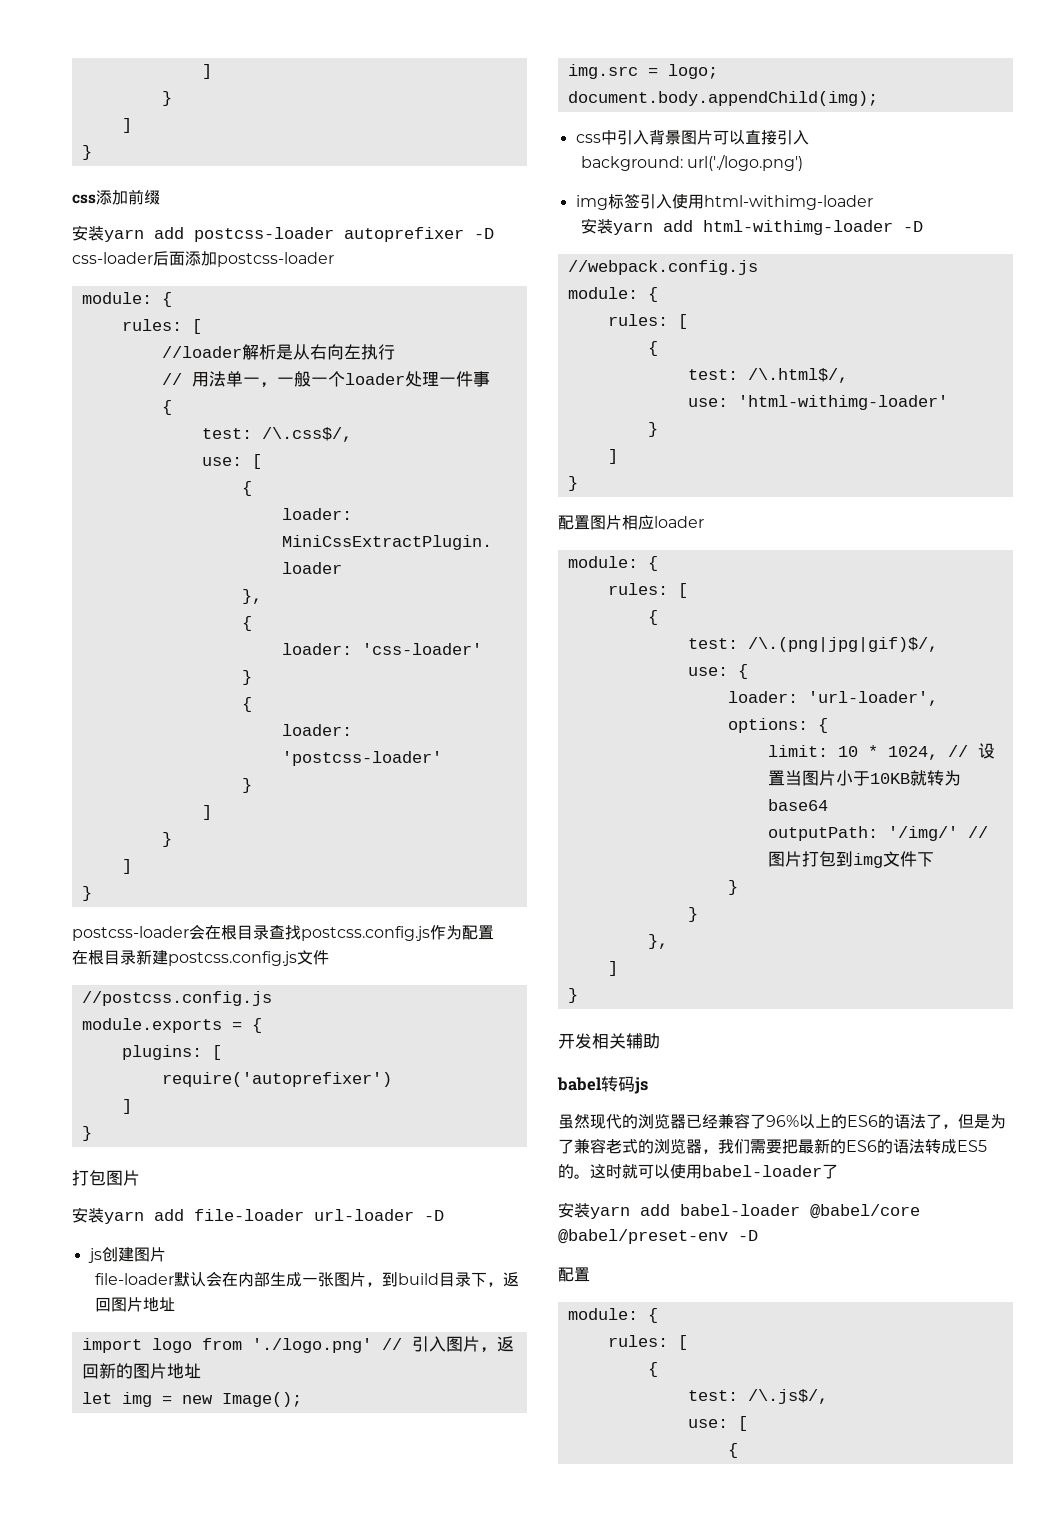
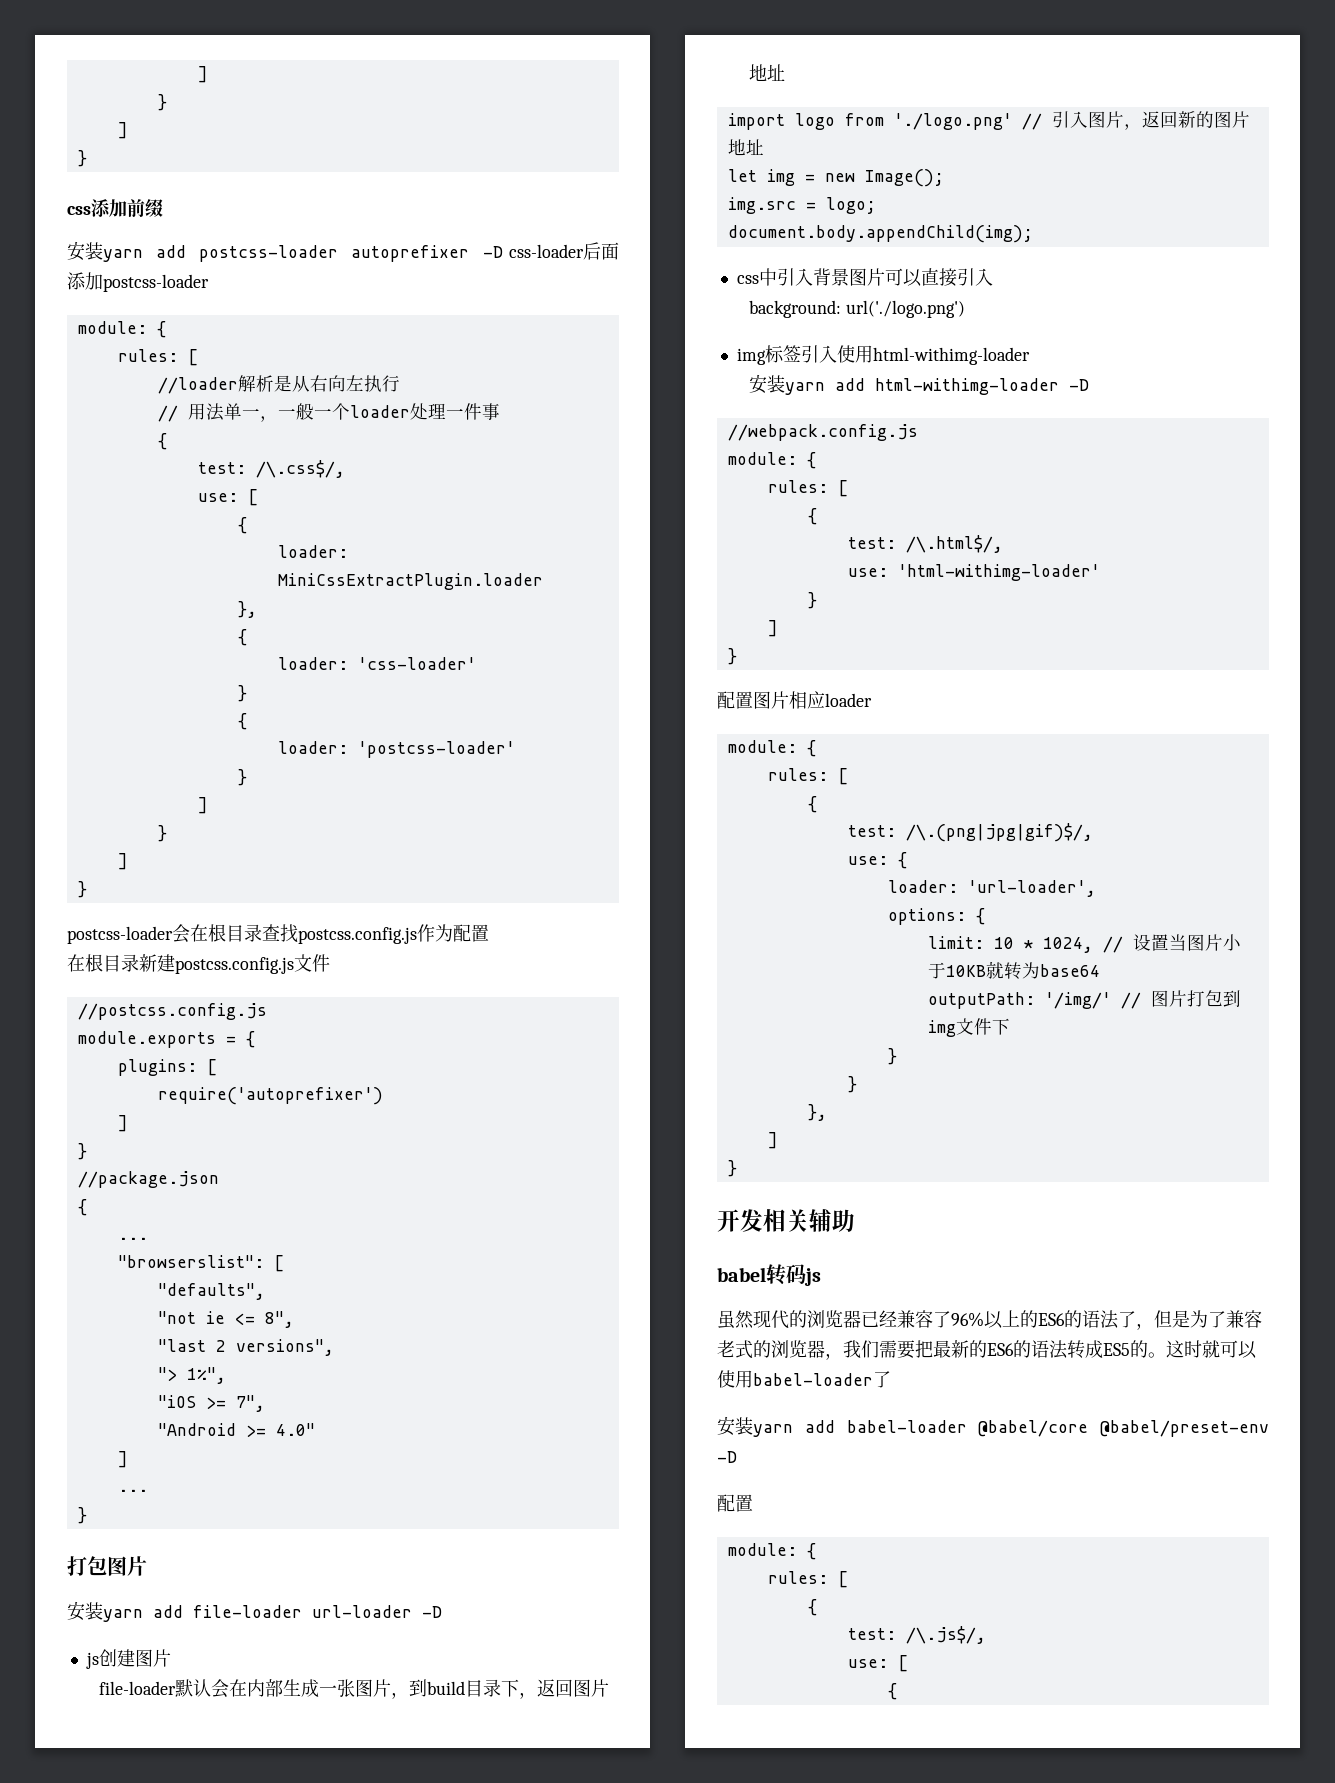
(92, 1133) none -> [77,1171,219,1188] [77,1199,87,1216] [117,1237,148,1240] [117,1255,284,1272] [157,1283,265,1300] [157,1311,294,1328] [157,1339,334,1356] [157,1367,226,1384] [157,1395,265,1412] [157,1423,315,1437] [117,1451,128,1468] [117,1489,148,1492] [77,1507,87,1524] // //package.json // { // ... // "browserslist": [ // "defaults", // "not ie <= 8", // "last 2 versions", // "> 1%", // "iOS >= 7", // "Android >= 4.0" // ] // ... // }

